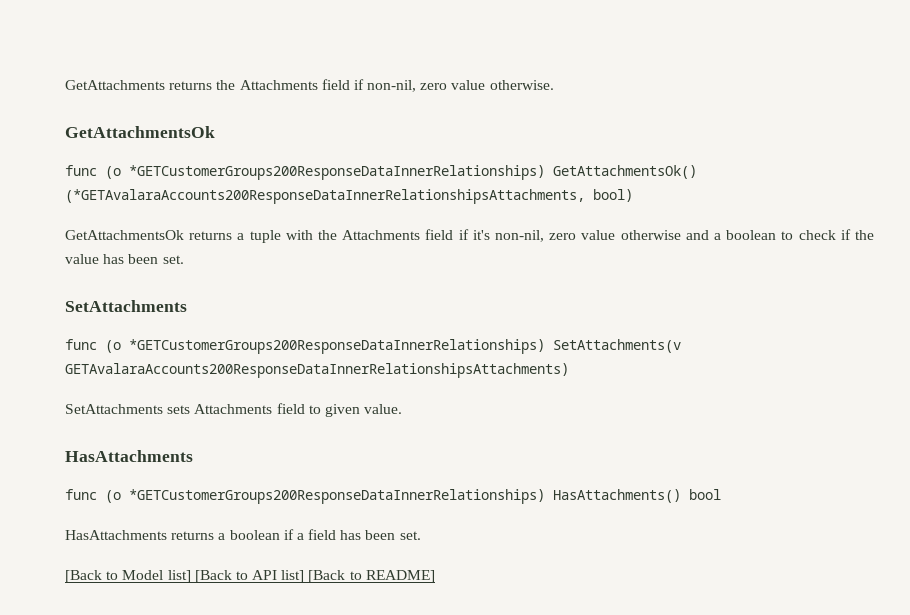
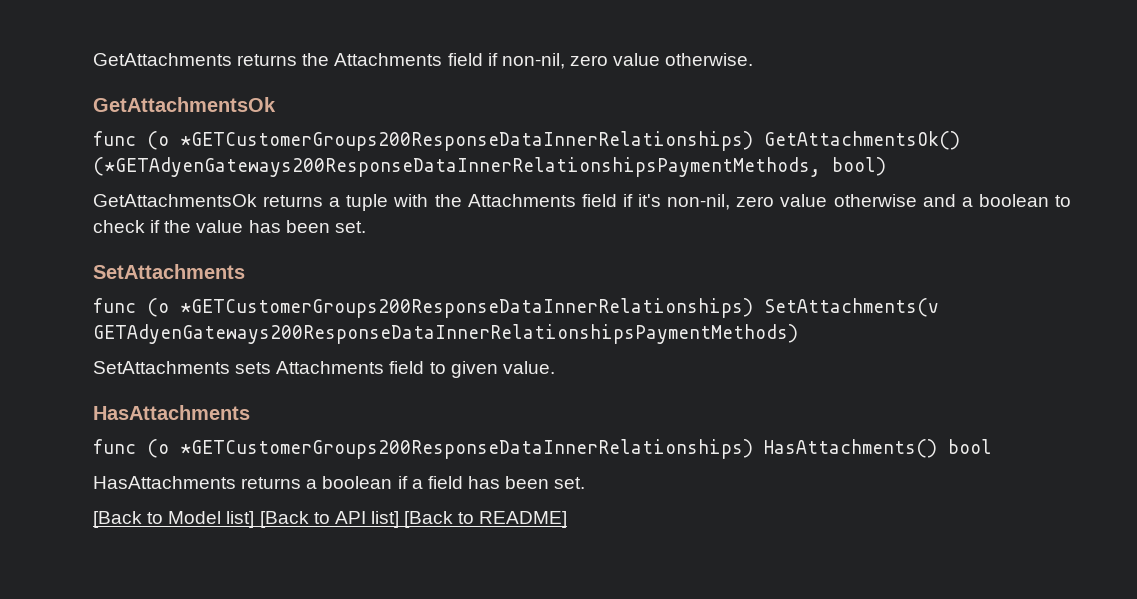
[65,189,585,204] (*GETAvalaraAccounts200ResponseDataInnerRelationshipsAttachments, -> [93,157,821,177] (*GETAdyenGateways200ResponseDataInnerRelationshipsPaymentMethods,
[65,363,569,378] GETAvalaraAccounts200ResponseDataInnerRelationshipsAttachments) -> [93,324,798,344] GETAdyenGateways200ResponseDataInnerRelationshipsPaymentMethods)

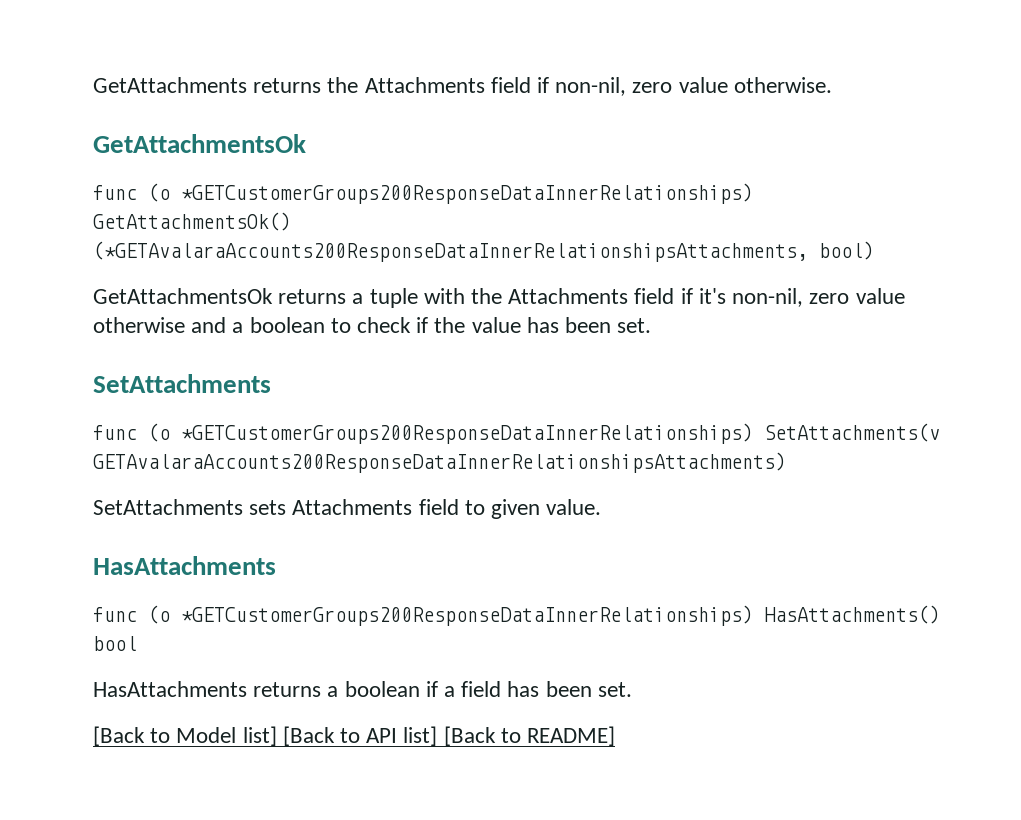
[93,157,821,177] (*GETAdyenGateways200ResponseDataInnerRelationshipsPaymentMethods, -> [93,241,808,262] (*GETAvalaraAccounts200ResponseDataInnerRelationshipsAttachments,
[93,324,798,344] GETAdyenGateways200ResponseDataInnerRelationshipsPaymentMethods) -> [93,452,786,473] GETAvalaraAccounts200ResponseDataInnerRelationshipsAttachments)

